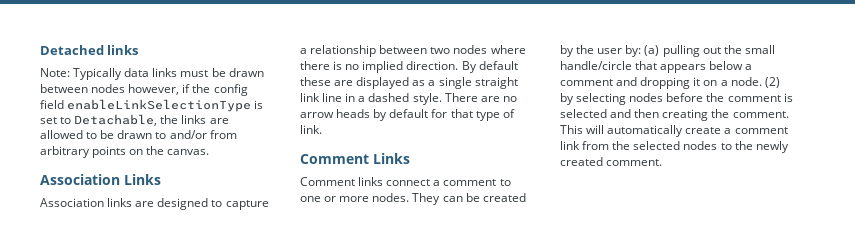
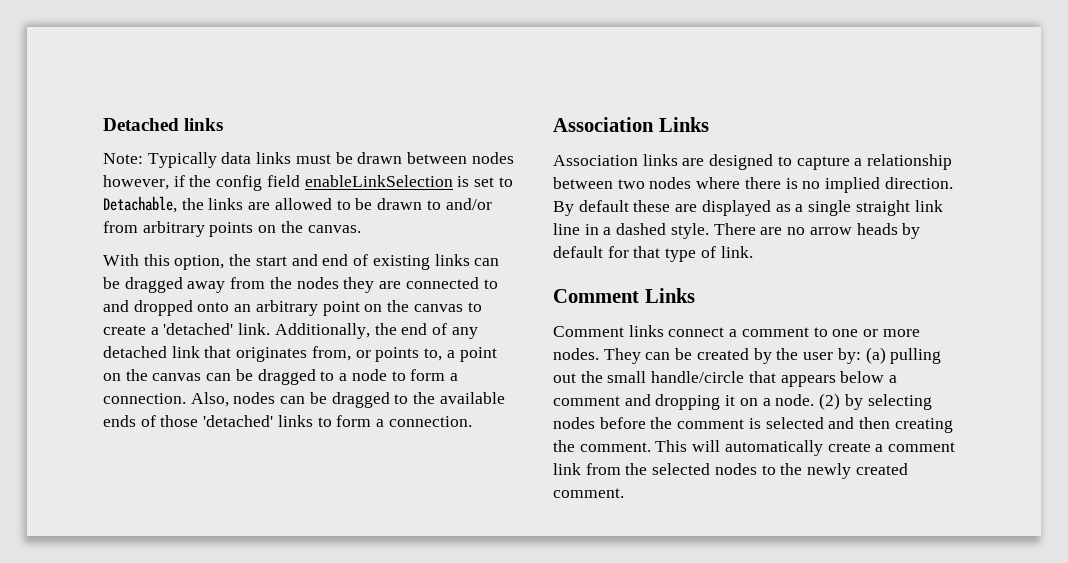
[67,99,252,112] enableLinkSelectionType -> [304,175,453,187] enableLinkSelection
(210, 152) none -> [103,254,500,270] [103,277,498,293] [103,300,482,316] [103,323,478,339] [103,346,497,362] [103,369,458,385] [103,392,505,408] [103,415,472,427] // With this option, the start and end of existing links can be dragged away from the nodes they are connected to and dropped onto an arbitrary point on the canvas to create a 'detached' link. Additionally, the end of any detached link that originates from, or points to, a point on the canvas can be dragged to a node to form a connection. Also, nodes can be dragged to the available ends of those 'detached' links to form a connection.

